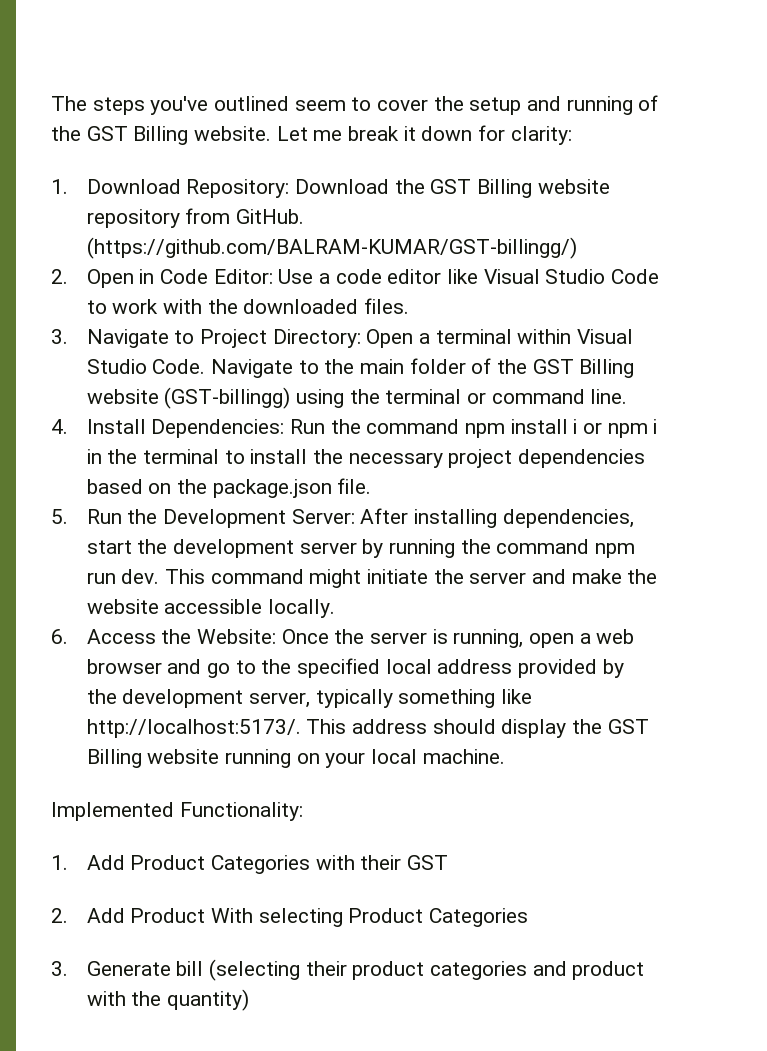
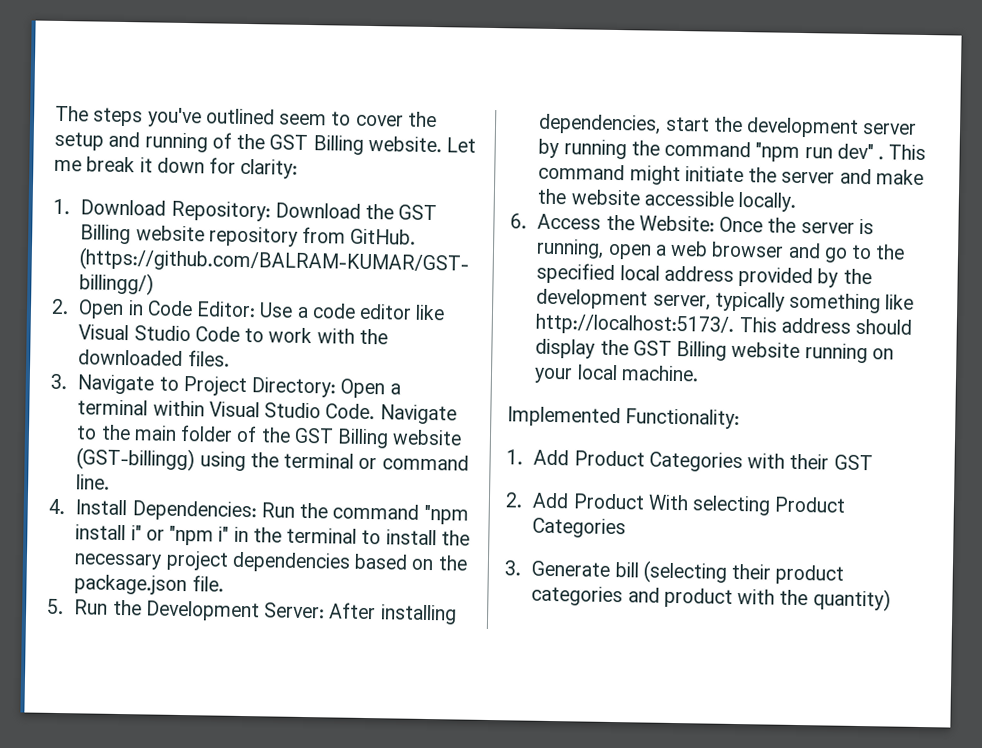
[464,419,658,438] npm install i or npm i -> [423,504,469,525] [75,524,230,546] "npm install i" or "npm i"
[594,543,635,558] [86,569,160,584] npm run dev. -> [755,142,885,162] "npm run dev" .

